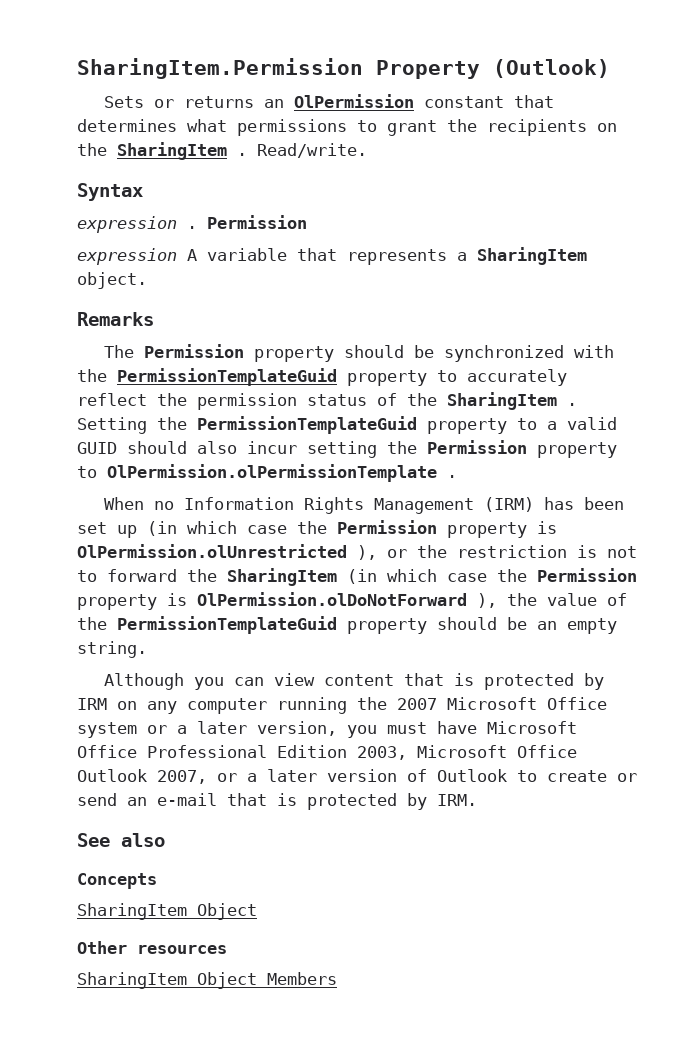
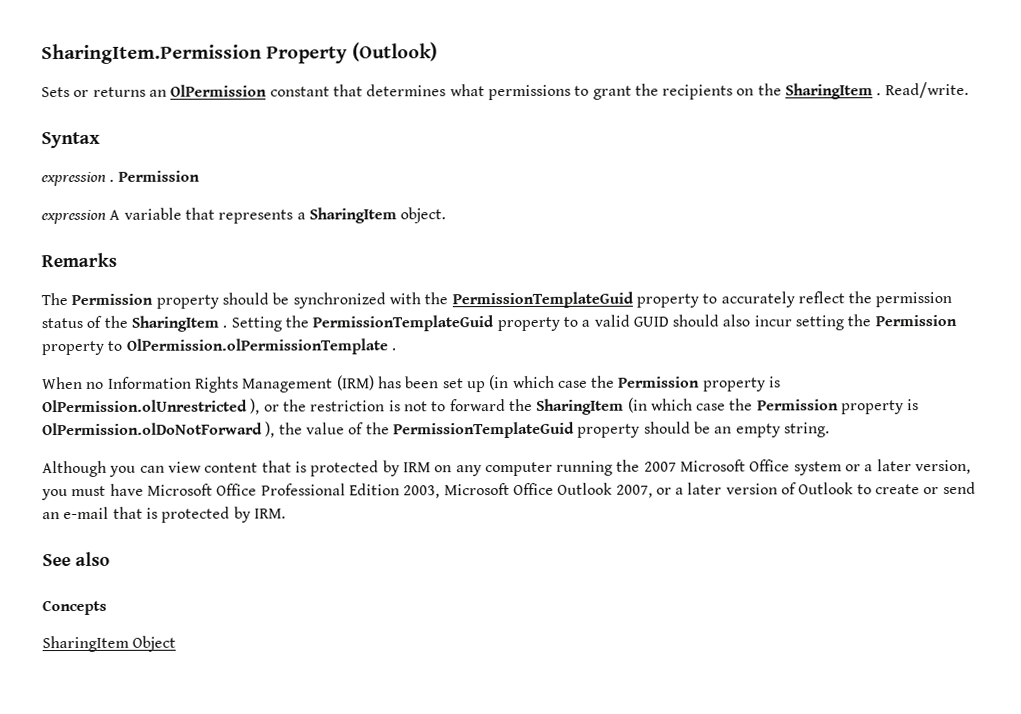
[77,941,227,954] [77,972,337,989] // Other resources // SharingItem Object Members -> (177, 643) none

